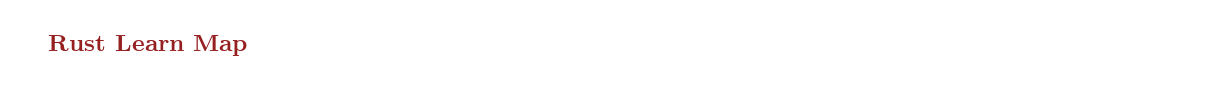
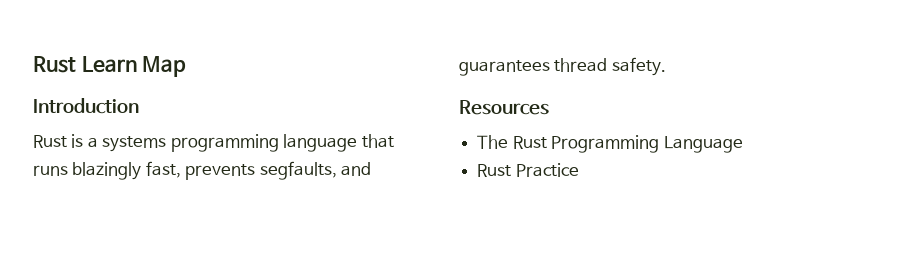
(247, 45) none -> [33,98,139,114] [33,134,394,152] [33,161,372,180] [459,57,666,76] [459,100,549,115] [477,135,743,153] [477,163,579,177] // Introduction // Rust is a systems programming language that runs blazingly fast, prevents segfaults, and guarantees thread safety. // Resources // The Rust Programming Language // Rust Practice

